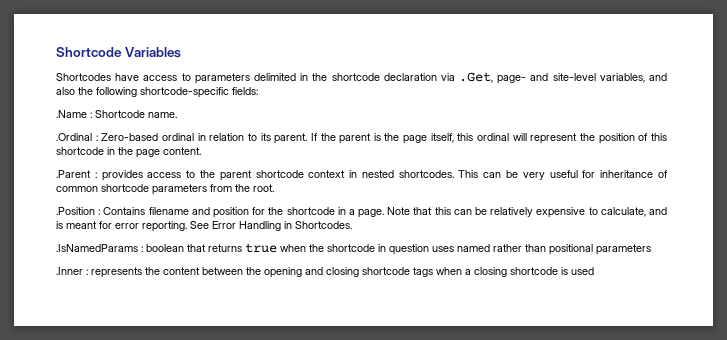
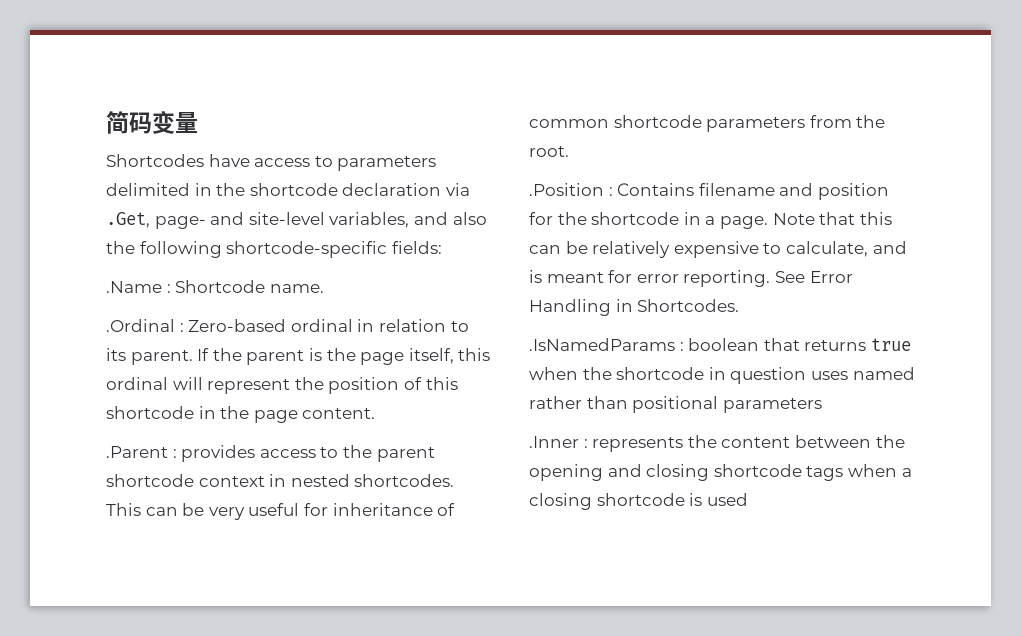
[56,47,181,58] Shortcode Variables -> [106,110,198,134] 简码变量

